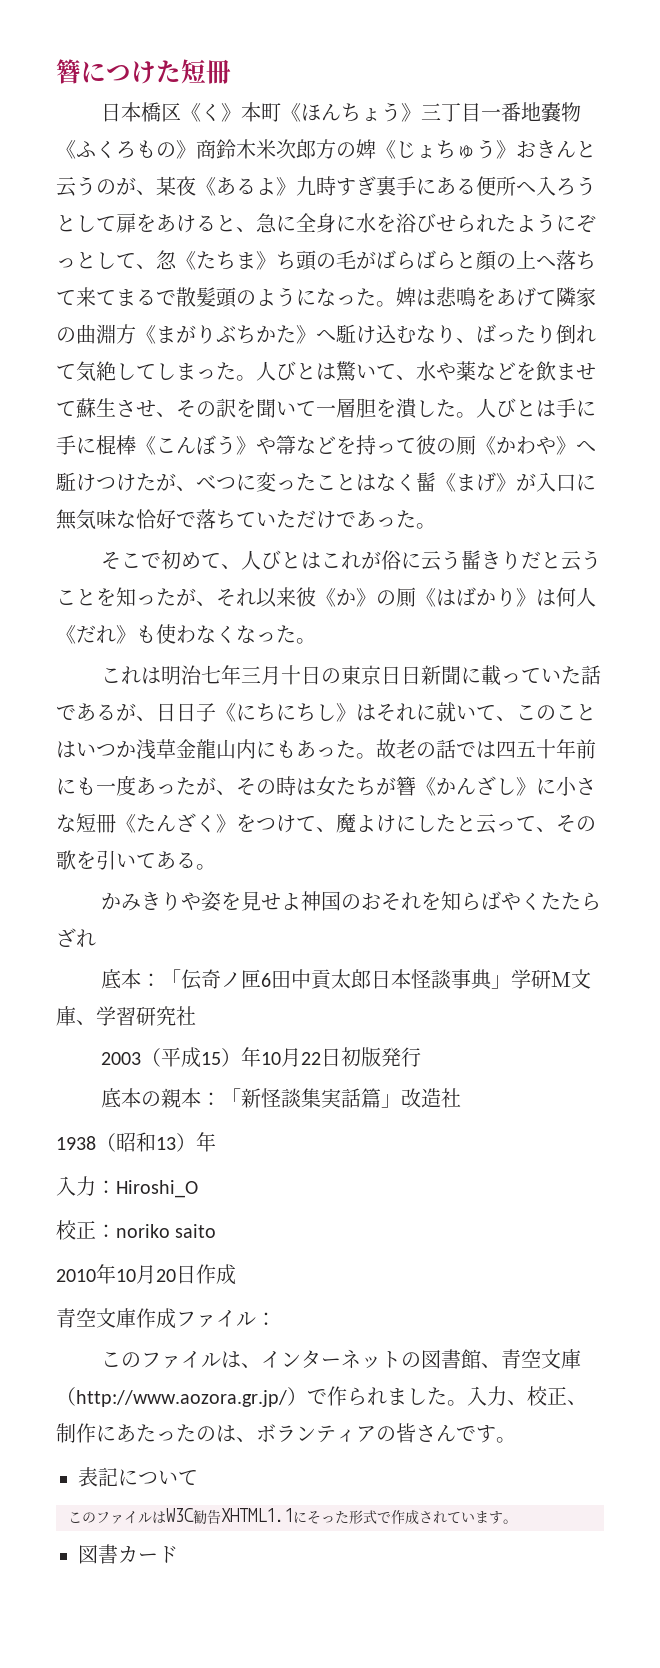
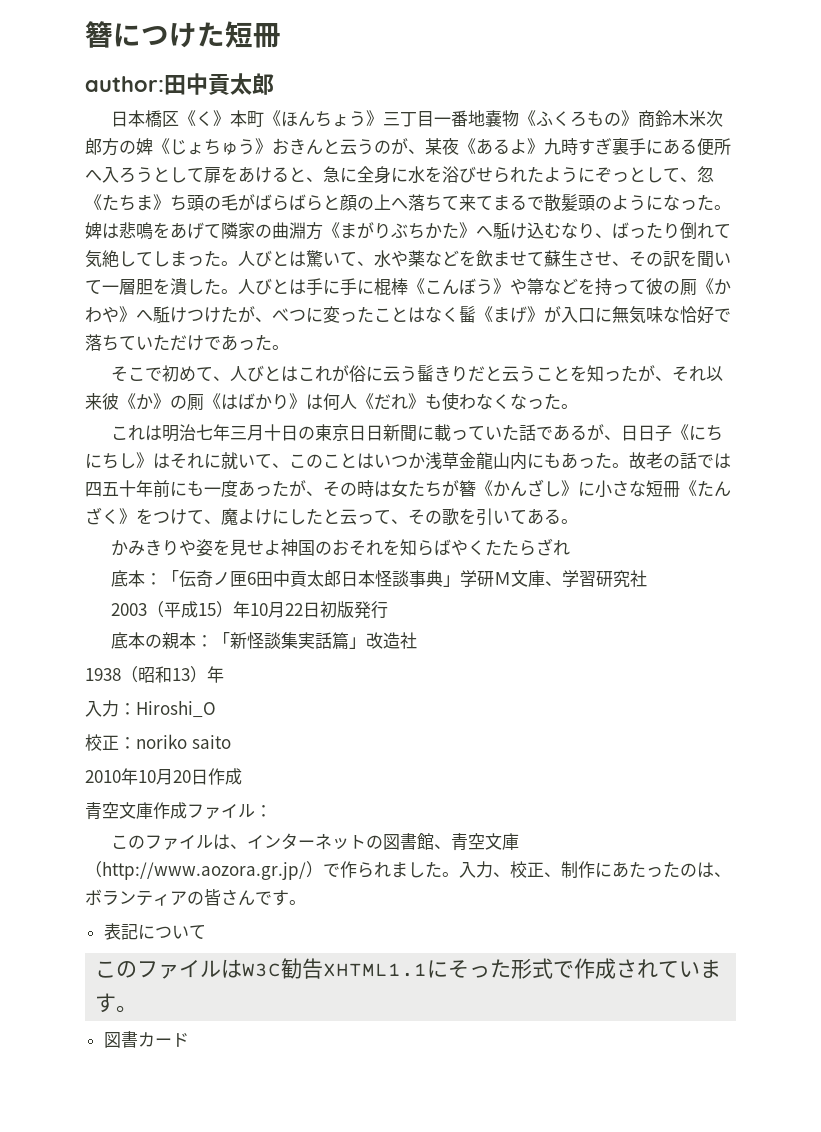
(231, 71) none -> [85,73,274,95] // author:田中貢太郎

